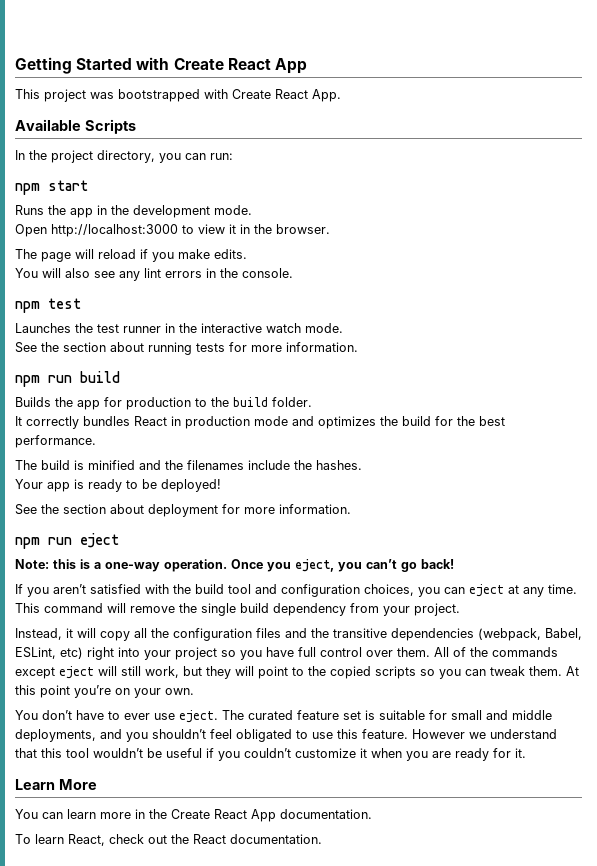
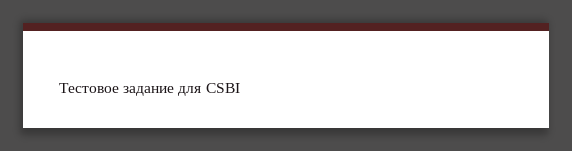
[15,57,307,74] [15,89,341,102] [15,119,136,134] [15,150,233,163] [15,180,88,195] [15,205,252,218] [15,224,330,237] [15,249,247,262] [15,268,293,281] [15,298,81,313] [15,323,343,333] [15,342,358,355] [15,371,120,387] [15,397,312,410] [15,416,505,429] [15,435,96,448] [15,460,362,470] [15,479,221,492] [15,504,351,517] [15,533,119,549] [15,559,454,572] [15,584,577,597] [15,603,460,616] [15,628,582,641] [15,647,558,660] [15,666,579,679] [15,685,194,698] [15,710,552,723] [15,729,557,742] [15,748,526,761] [15,779,97,790] [15,809,372,822] [15,834,322,846] Getting Started with Create React App // This project was bootstrapped with Create React App. // Available Scripts // In the project directory, you can run: // npm start // Runs the app in the development mode. // Open http://localhost:3000 to view it in the browser. // The page will reload if you make edits. // You will also see any lint errors in the console. // npm test // Launches the test runner in the interactive watch mode. // See the section about running tests for more information. // npm run build // Builds the app for production to the build folder. // It correctly bundles React in production mode and optimizes the build for the best performance. // The build is minified and the filenames include the hashes. // Your app is ready to be deployed! // See the section about deployment for more information. // npm run eject // Note: this is a one-way operation. Once you eject, you can’t go back! // If you aren’t satisfied with the build tool and configuration choices, you can eject at any time. This command will remove the single build dependency from your project. // Instead, it will copy all the configuration files and the transitive dependencies (webpack, Babel, ESLint, etc) right into your project so you have full control over them. All of the commands except eject will still work, but they will point to the copied scripts so you can tweak them. At this point you’re on your own. // You don’t have to ever use eject. The curated feature set is suitable for small and middle deployments, and you shouldn’t feel obligated to use this feature. However we understand that this tool wouldn’t be useful if you couldn’t customize it when you are ready for it. // Learn More // You can learn more in the Create React App documentation. // To learn React, check out the React documentation. -> [59,83,240,96] Тестовое задание для CSBI

